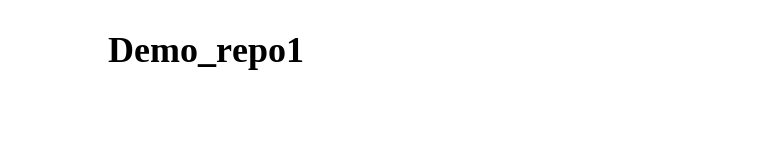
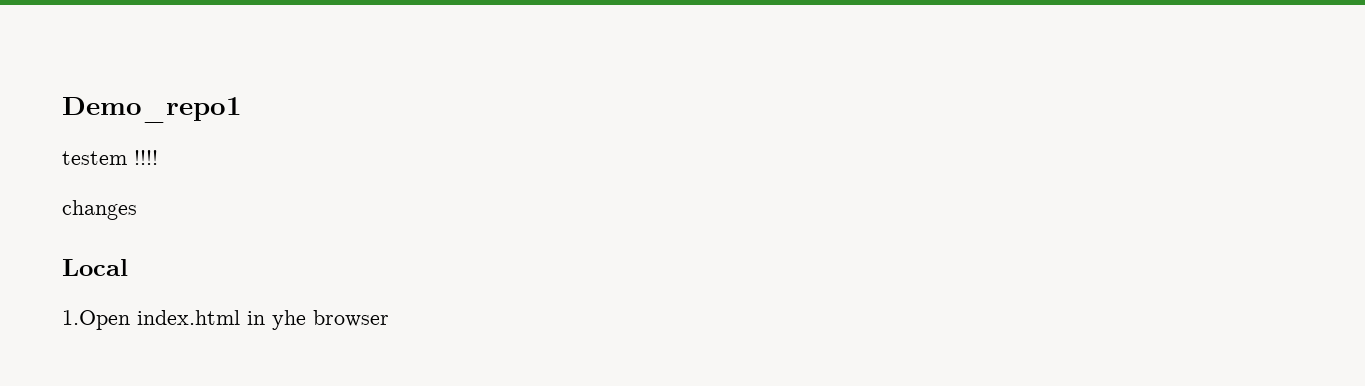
(304, 54) none -> [62,150,158,165] [62,200,137,220] [62,259,128,276] [62,310,389,330] // testem !!!! // changes // Local // 1.Open index.html in yhe browser

